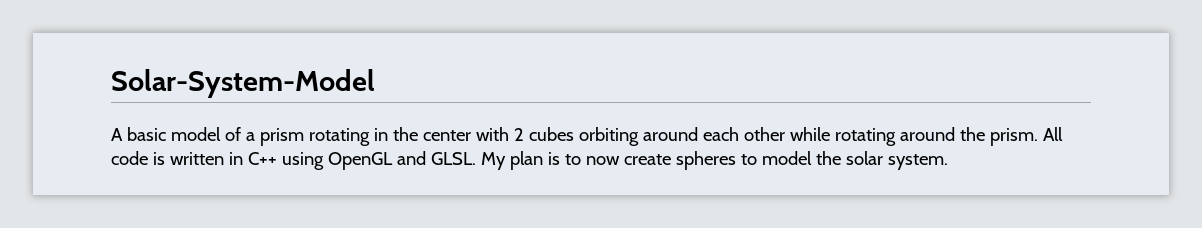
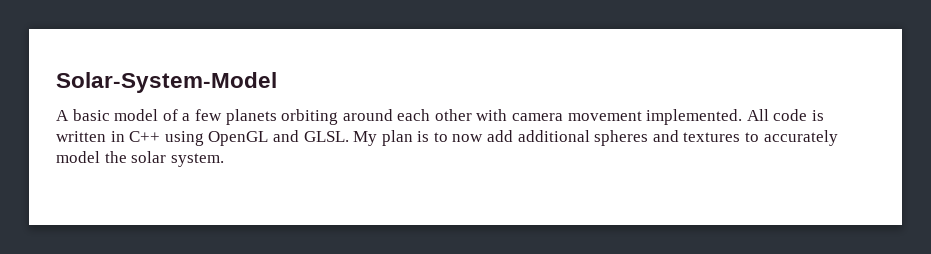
[259,127,1038,146] prism rotating in the center with 2 cubes orbiting around each other while rotating around the prism. -> [194,109,743,125] few planets orbiting around each other with camera movement implemented.
[623,151,757,170] create spheres to -> [487,130,838,146] add additional spheres and textures to accurately

